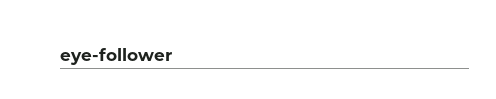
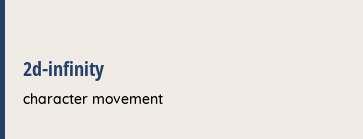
[60,48,172,65] eye-follower -> [23,61,104,81] [23,93,163,104] 2d-infinity // character movement

